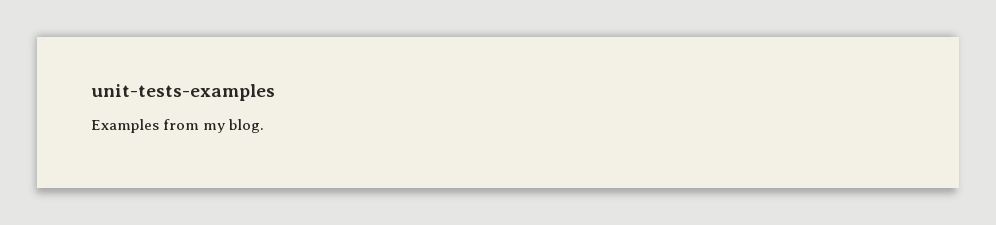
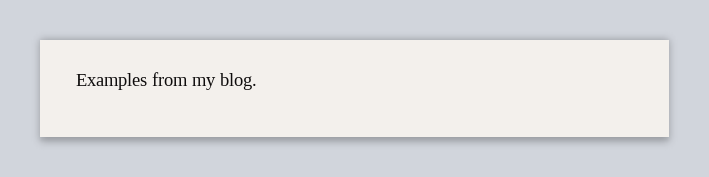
[91,84,275,101] unit-tests-examples // -> (76, 81) none

